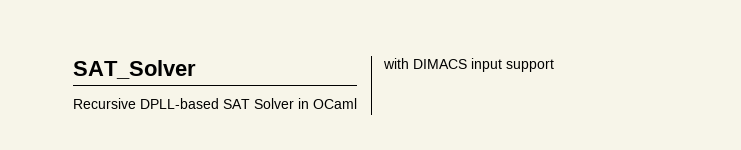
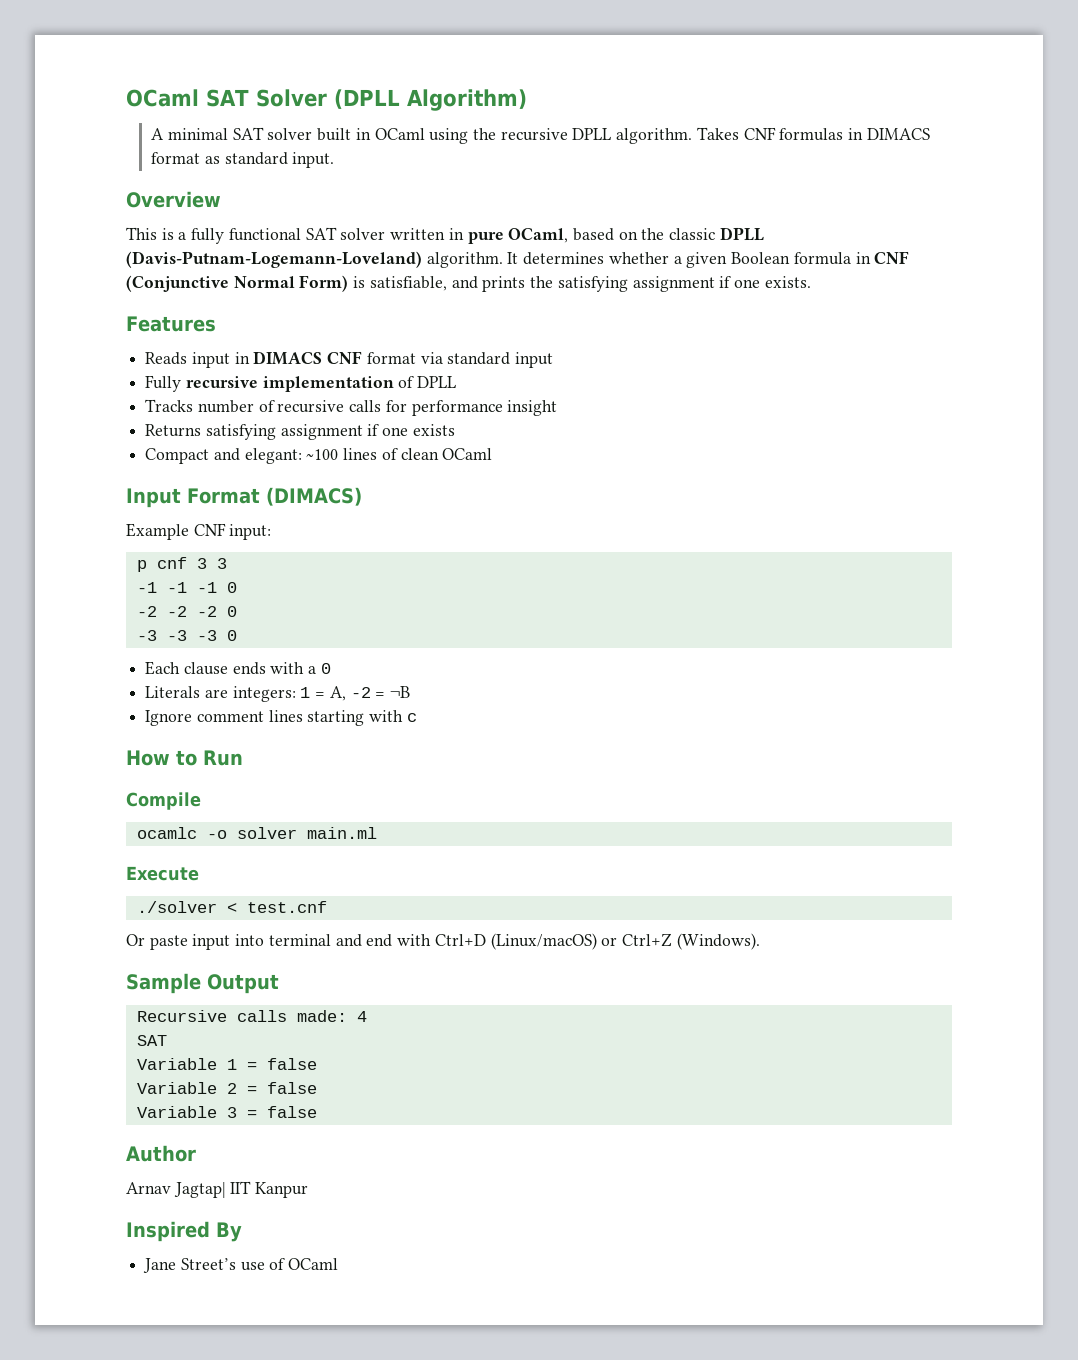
[73,60,196,79] [73,98,357,109] [383,58,554,72] SAT_Solver // Recursive DPLL-based SAT Solver in OCaml with DIMACS input support -> [126,89,527,111] [151,127,930,144] [151,152,335,168] [126,191,221,208] [126,227,764,244] [126,251,910,268] [126,275,811,292] [126,316,216,332] [145,351,554,368] [145,375,457,392] [145,399,558,416] [145,424,455,440] [145,448,493,464] [126,487,362,508] [126,523,272,540] [136,557,227,572] [136,582,237,593] [136,606,237,617] [136,630,237,641] [145,661,331,675] [145,686,411,702] [145,710,417,726] [126,750,243,766] [126,792,201,810] [136,827,377,839] [126,866,199,881] [136,901,327,913] [126,933,760,950] [126,973,279,994] [136,1010,367,1022] [136,1035,167,1046] [136,1058,317,1070] [136,1082,317,1094] [136,1106,317,1118] [126,1145,196,1162] [126,1181,309,1198] [126,1221,242,1242] [143,1258,339,1273] OCaml SAT Solver (DPLL Algorithm) // A minimal SAT solver built in OCaml using the recursive DPLL algorithm. Takes CNF formulas in DIMACS format as standard input. // Overview // This is a fully functional SAT solver written in pure OCaml, based on the classic DPLL (Davis-Putnam-Logemann-Loveland) algorithm. It determines whether a given Boolean formula in CNF (Conjunctive Normal Form) is satisfiable, and prints the satisfying assignment if one exists. // Features // Reads input in DIMACS CNF format via standard input // Fully recursive implementation of DPLL // Tracks number of recursive calls for performance insight // Returns satisfying assignment if one exists // Compact and elegant: ~100 lines of clean OCaml // Input Format (DIMACS) // Example CNF input: // p cnf 3 3 // -1 -1 -1 0 // -2 -2 -2 0 // -3 -3 -3 0 // Each clause ends with a 0 // Literals are integers: 1 = A, -2 = ¬B // Ignore comment lines starting with c // How to Run // Compile // ocamlc -o solver main.ml // Execute // ./solver < test.cnf // Or paste input into terminal and end with Ctrl+D (Linux/macOS) or Ctrl+Z (Windows). // Sample Output // Recursive calls made: 4 // SAT // Variable 1 = false // Variable 2 = false // Variable 3 = false // Author // Arnav Jagtap| IIT Kanpur // Inspired By // Jane Street’s use of OCaml

